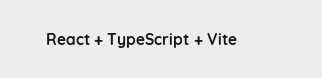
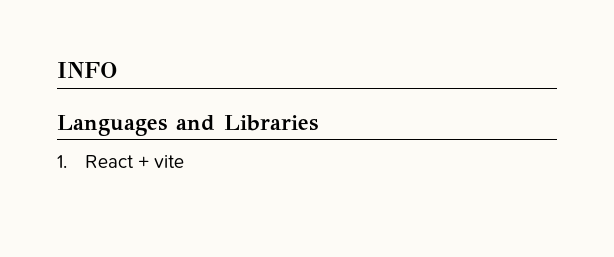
[46,33,237,48] React + TypeScript + Vite -> [57,62,118,78] [57,115,318,136] [57,155,184,168] INFO // Languages and Libraries // 1. React + vite

